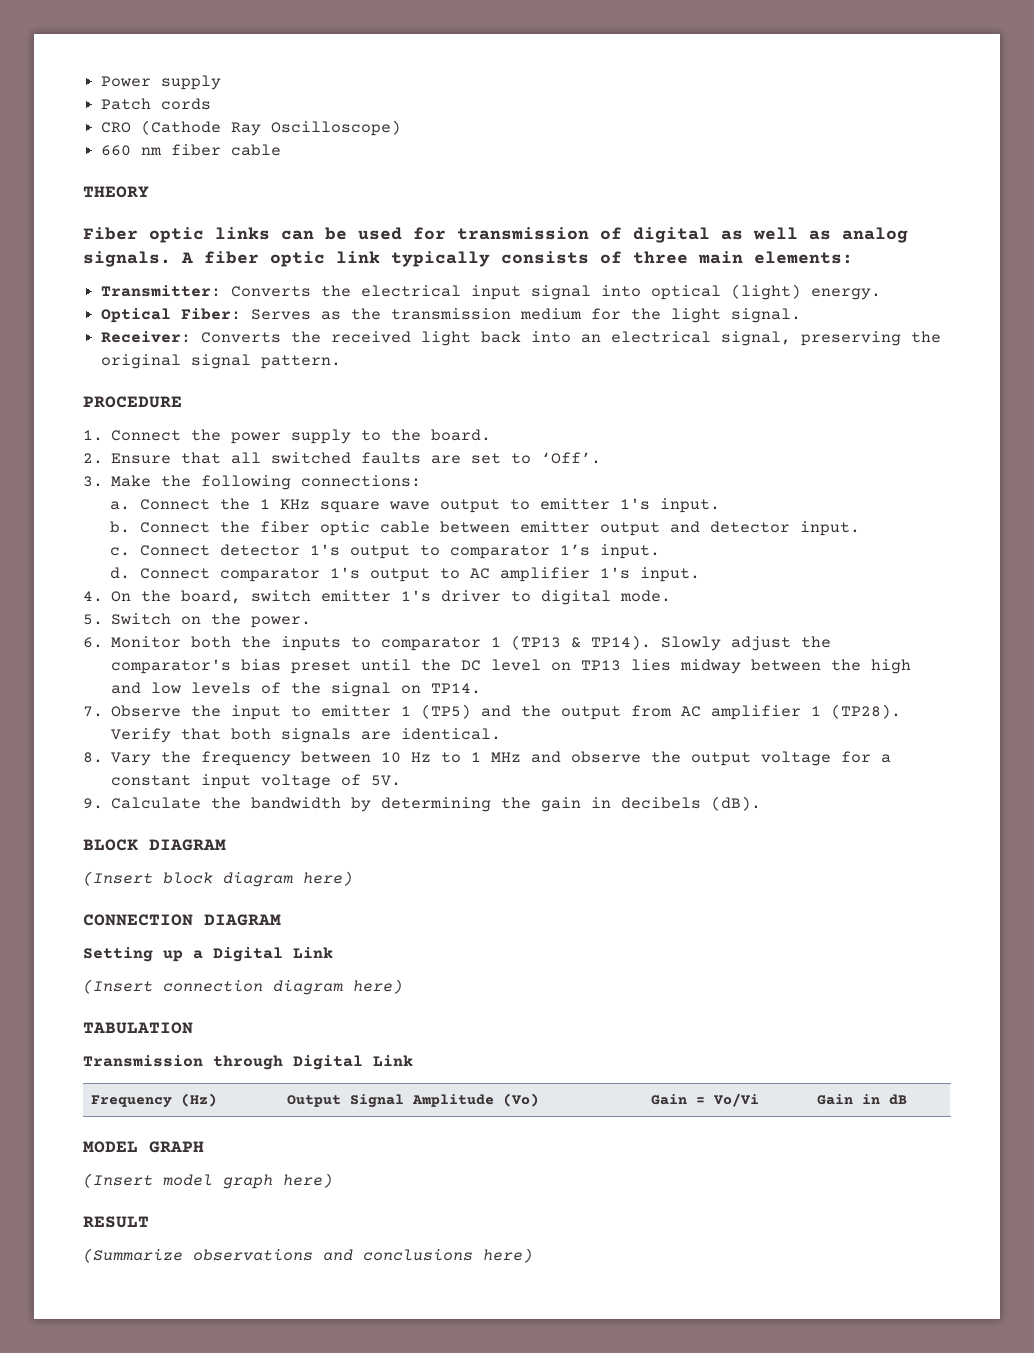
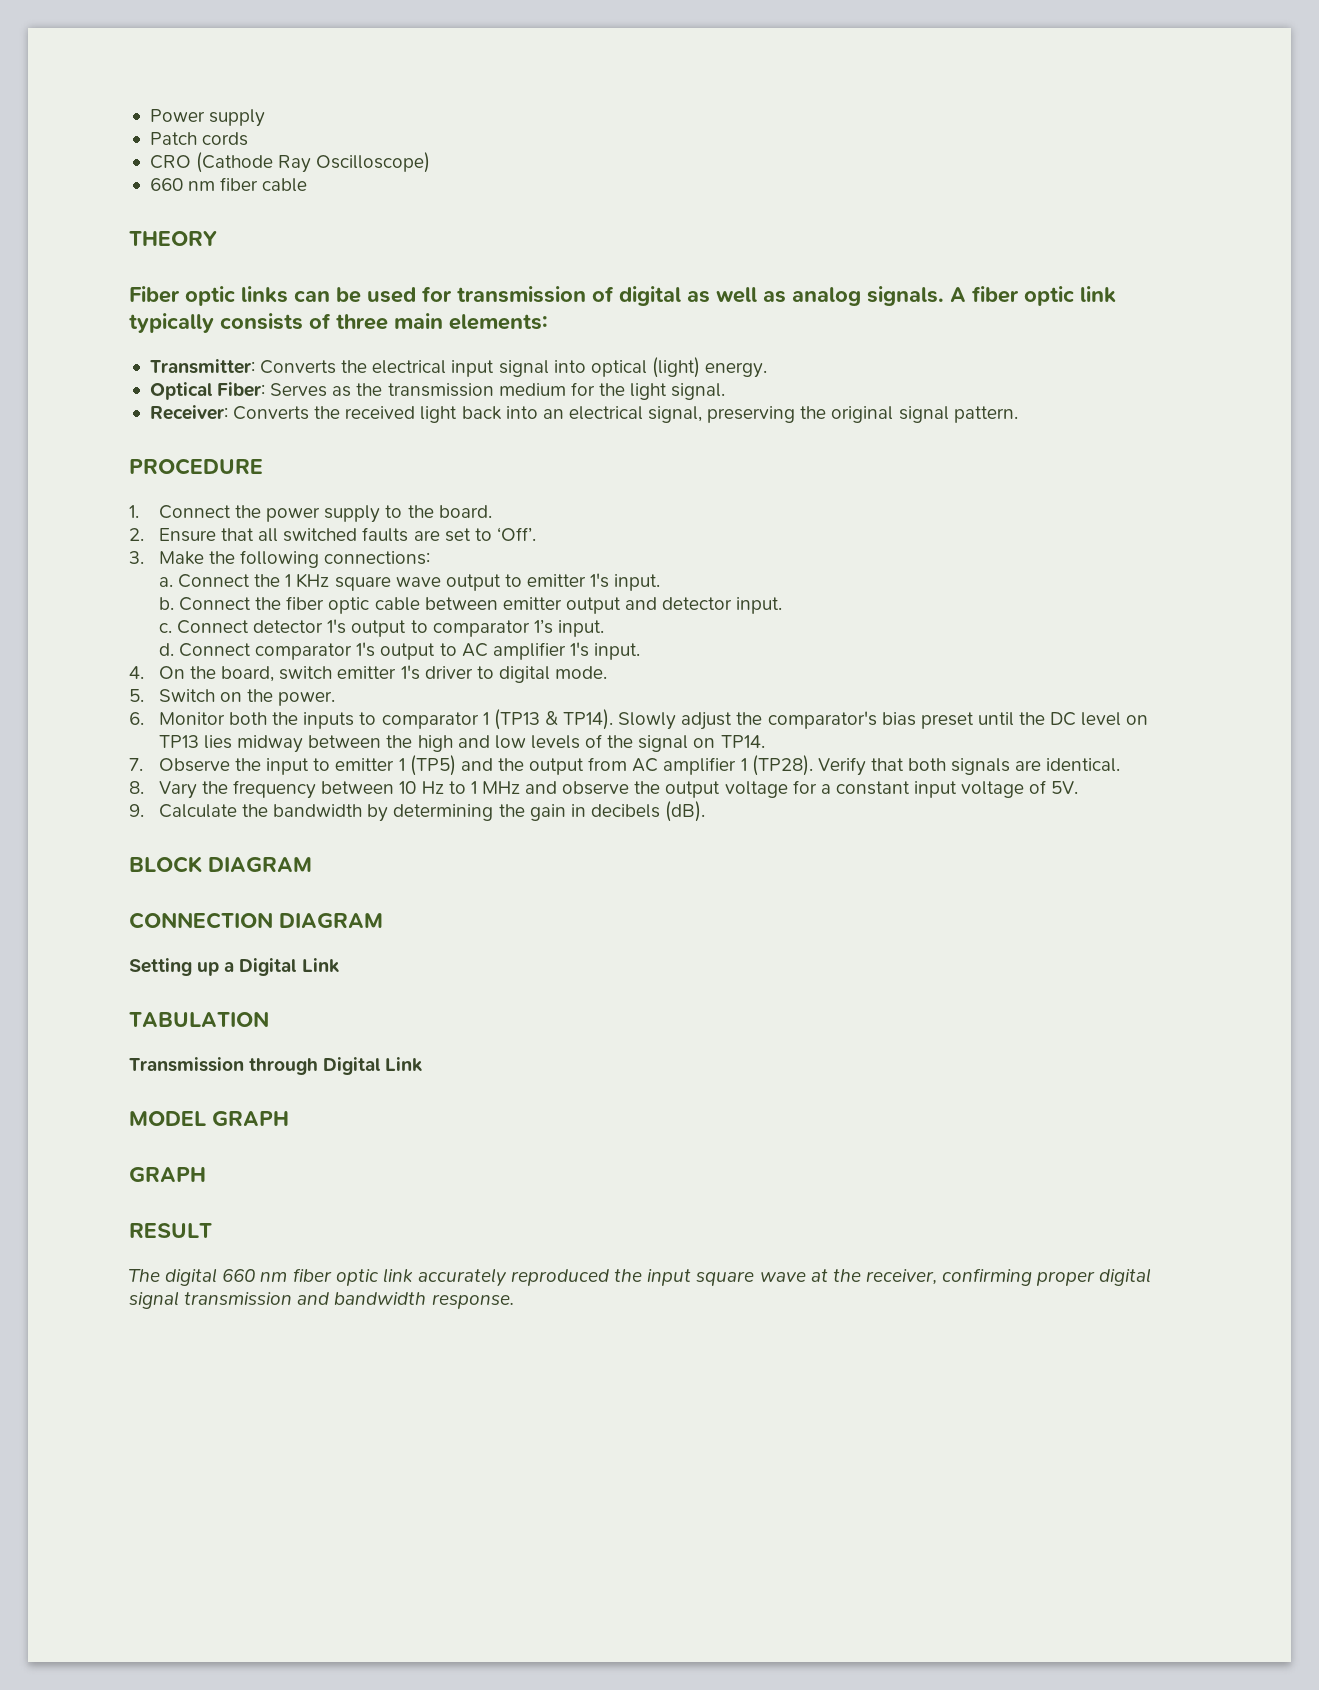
[83,871,353,887] // (Insert block diagram here) -> (312, 864) none
[83,979,403,995] // (Insert connection diagram here) -> (339, 965) none
[91,1093,218,1108] [287,1093,540,1108] [651,1093,760,1107] [817,1094,908,1105] [83,1141,204,1153] [83,1173,333,1189] [83,1216,149,1228] [83,1248,533,1263] // Frequency (Hz) | Output Signal Amplitude (Vo) | Gain = Vo/Vi | Gain in dB // MODEL GRAPH // (Insert model graph here) // RESULT // (Summarize observations and conclusions here) -> [129,1111,289,1126] [129,1167,206,1182] [129,1223,212,1238] [129,1268,1152,1287] [129,1291,514,1309] // MODEL GRAPH // GRAPH // RESULT // The digital 660 nm fiber optic link accurately reproduced the input square wave at the receiver, confirming proper digital signal transmission and bandwidth response.

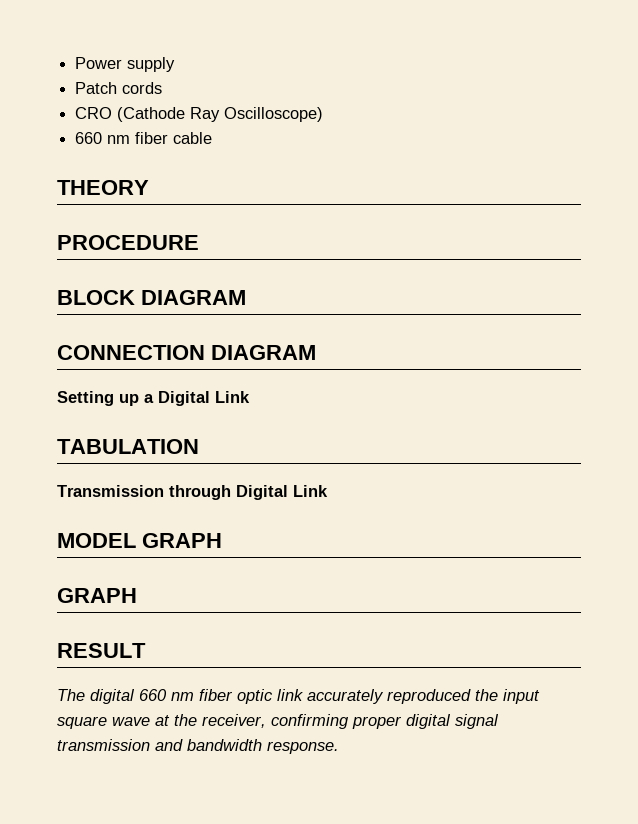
[129,286,1116,306] [129,313,548,333] [149,357,768,378] [149,382,726,400] [149,405,1018,423] [129,458,263,475] [129,505,492,523] [129,527,536,542] [129,550,431,568] [158,573,661,591] [158,596,783,614] [158,619,604,637] [158,642,641,660] [129,665,608,683] [129,689,336,706] [129,709,1149,730] [158,734,765,753] [129,755,1121,776] [129,780,1079,799] [129,801,706,822] Fiber optic links can be used for transmission of digital as well as analog signals. A fiber optic link typically consists of three main elements: // Transmitter: Converts the electrical input signal into optical (light) energy. // Optical Fiber: Serves as the transmission medium for the light signal. // Receiver: Converts the received light back into an electrical signal, preserving the original signal pattern. // PROCEDURE // 1. Connect the power supply to the board. // 2. Ensure that all switched faults are set to ‘Off’. // 3. Make the following connections: // a. Connect the 1 KHz square wave output to emitter 1's input. // b. Connect the fiber optic cable between emitter output and detector input. // c. Connect detector 1's output to comparator 1’s input. // d. Connect comparator 1's output to AC amplifier 1's input. // 4. On the board, switch emitter 1's driver to digital mode. // 5. Switch on the power. // 6. Monitor both the inputs to comparator 1 (TP13 & TP14). Slowly adjust the comparator's bias preset until the DC level on TP13 lies midway between the high and low levels of the signal on TP14. // 7. Observe the input to emitter 1 (TP5) and the output from AC amplifier 1 (TP28). Verify that both signals are identical. // 8. Vary the frequency between 10 Hz to 1 MHz and observe the output voltage for a constant input voltage of 5V. // 9. Calculate the bandwidth by determining the gain in decibels (dB). -> [57,235,199,250] PROCEDURE

